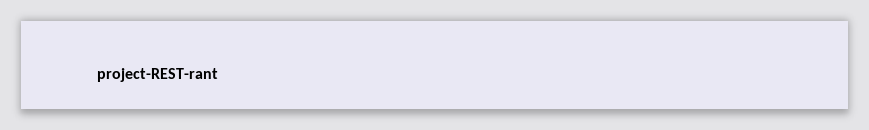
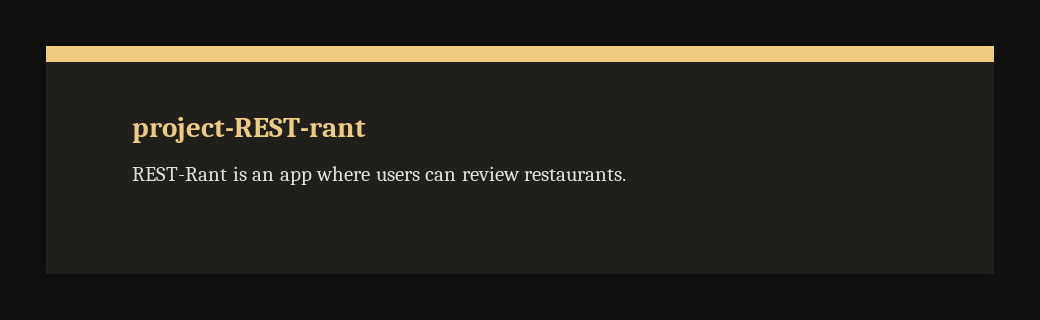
(218, 75) none -> [132,166,627,185] // REST-Rant is an app where users can review restaurants.

